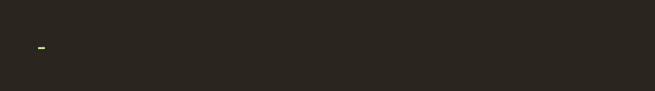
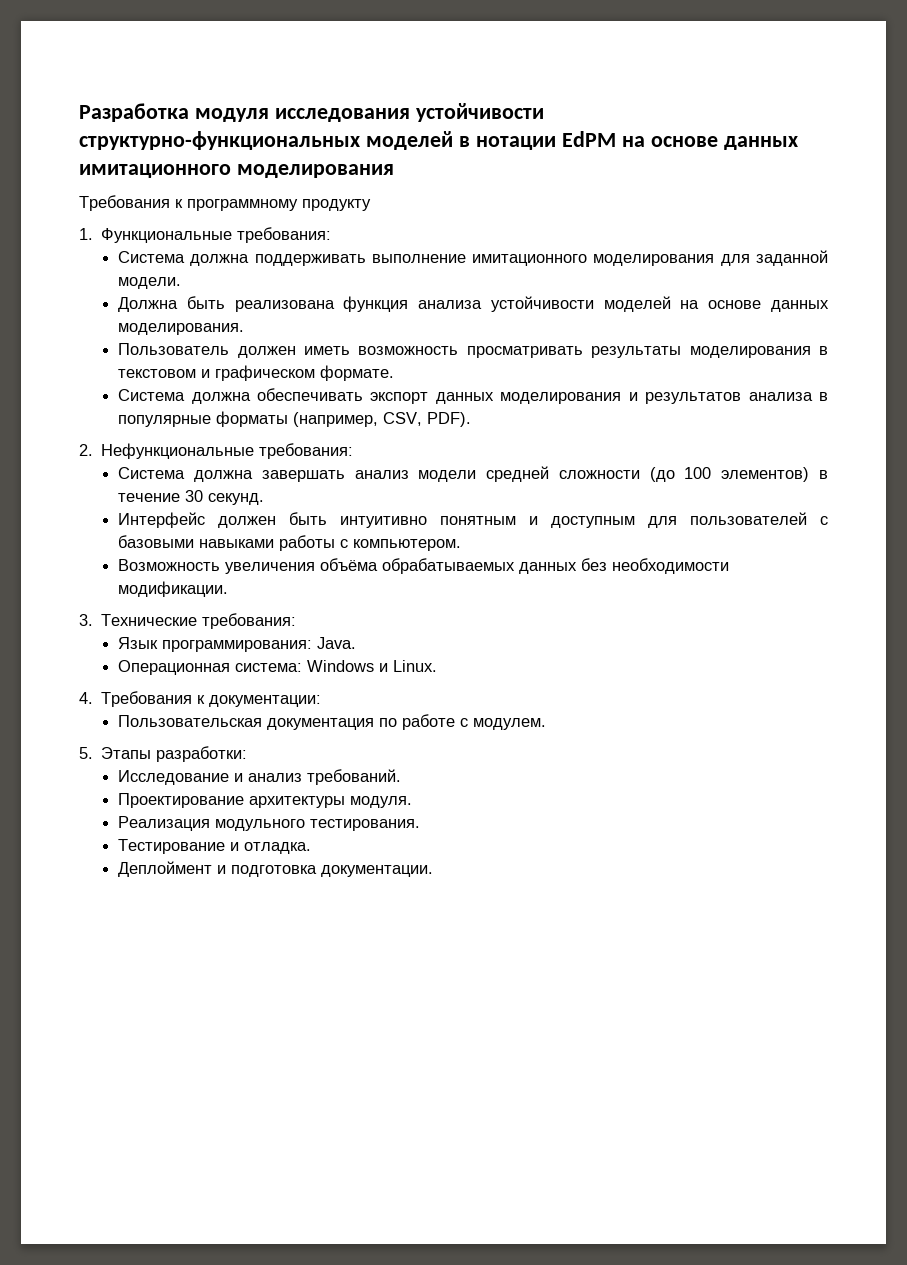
[36,46,47,54] - -> [79,103,544,122] [79,131,798,150] [79,164,394,178] [79,195,371,211] [79,227,332,243] [118,250,828,266] [118,277,182,289] [118,296,830,312] [118,323,245,335] [118,343,828,358] [118,365,395,381] [118,388,828,404] [118,411,472,427] [79,443,354,459] [118,466,828,482] [118,490,265,505] [118,512,828,528] [118,535,462,551] [118,558,730,574] [118,581,229,597] [79,613,297,629] [118,637,357,652] [118,660,438,675] [79,691,322,707] [118,714,547,730] [79,746,248,762] [118,769,402,785] [118,793,413,808] [118,816,421,831] [118,839,312,854] [118,861,434,877] Разработка модуля исследования устойчивости структурно-функциональных моделей в нотации EdPM на основе данных имитационного моделирования // Требования к программному продукту // 1. Функциональные требования: // Система должна поддерживать выполнение имитационного моделирования для заданной модели. // Должна быть реализована функция анализа устойчивости моделей на основе данных моделирования. // Пользователь должен иметь возможность просматривать результаты моделирования в текстовом и графическом формате. // Система должна обеспечивать экспорт данных моделирования и результатов анализа в популярные форматы (например, CSV, PDF). // 2. Нефункциональные требования: // Система должна завершать анализ модели средней сложности (до 100 элементов) в течение 30 секунд. // Интерфейс должен быть интуитивно понятным и доступным для пользователей с базовыми навыками работы с компьютером. // Возможность увеличения объёма обрабатываемых данных без необходимости модификации. // 3. Технические требования: // Язык программирования: Java. // Операционная система: Windows и Linux. // 4. Требования к документации: // Пользовательская документация по работе с модулем. // 5. Этапы разработки: // Исследование и анализ требований. // Проектирование архитектуры модуля. // Реализация модульного тестирования. // Тестирование и отладка. // Деплоймент и подготовка документации.

